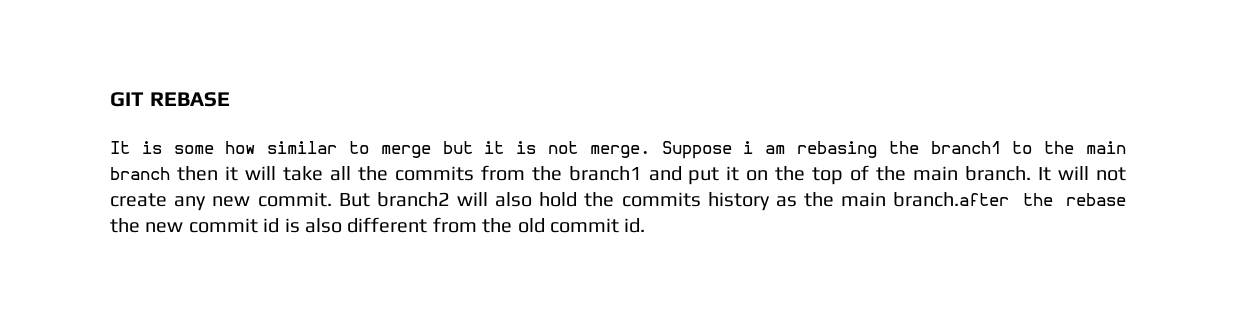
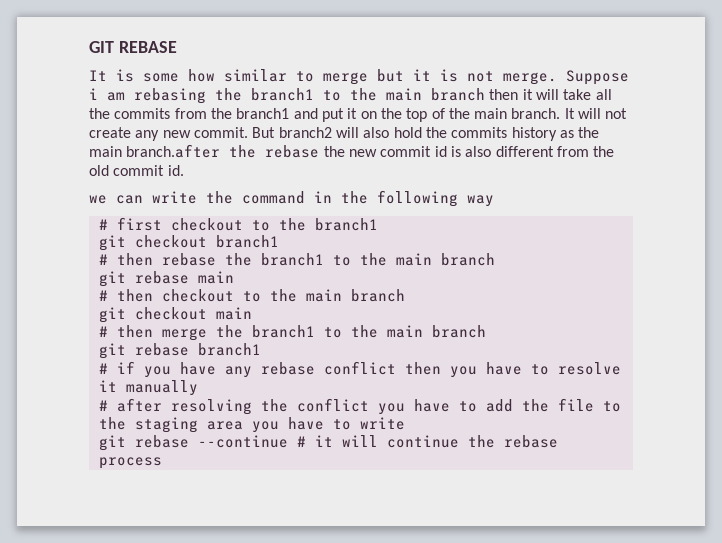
(646, 225) none -> [89,190,494,207] [98,217,378,231] [98,235,279,251] [98,253,495,266] [98,271,234,287] [98,289,405,302] [98,307,252,323] [98,325,486,341] [98,343,261,359] [98,361,621,378] [98,380,198,396] [98,398,621,415] [98,417,405,433] [98,435,558,451] [98,457,162,469] // we can write the command in the following way // # first checkout to the branch1 // git checkout branch1 // # then rebase the branch1 to the main branch // git rebase main // # then checkout to the main branch // git checkout main // # then merge the branch1 to the main branch // git rebase branch1 // # if you have any rebase conflict then you have to resolve it manually // # after resolving the conflict you have to add the file to the staging area you have to write // git rebase --continue # it will continue the rebase process

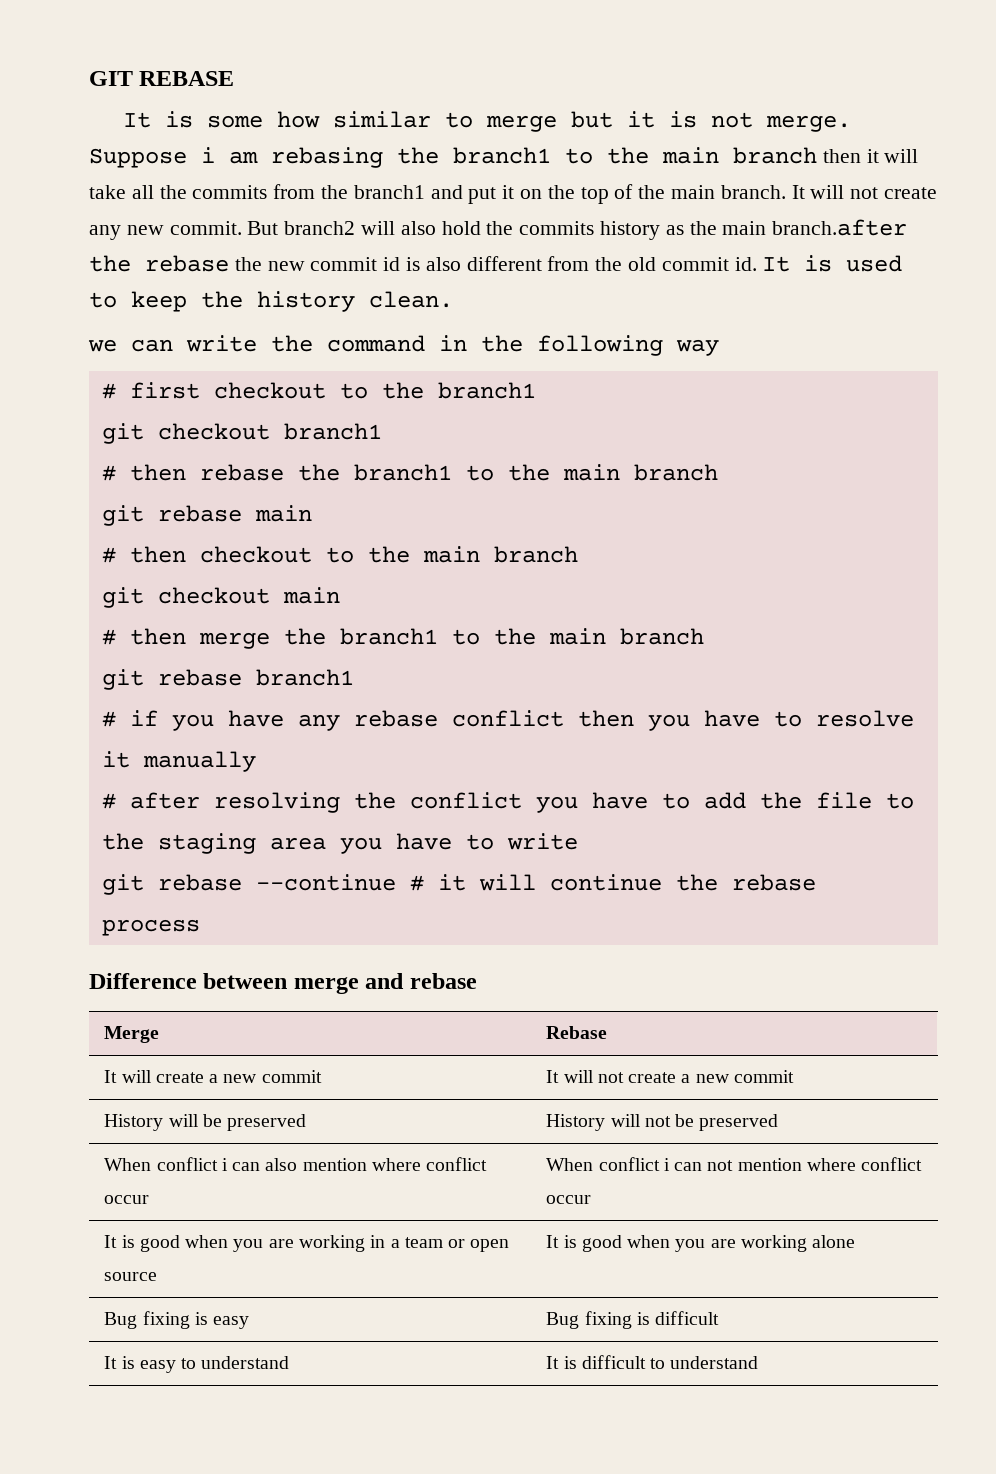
(184, 170) none -> [762,255,903,272] [89,291,453,312] It is used to keep the history clean.
(162, 463) none -> [89,973,477,994] [104,1026,160,1043] [546,1026,608,1039] [104,1070,322,1083] [546,1070,794,1083] [104,1114,307,1131] [546,1114,779,1131] [104,1157,488,1171] [104,1195,150,1204] [546,1157,923,1171] [546,1195,592,1204] [104,1235,510,1252] [104,1272,158,1281] [546,1235,856,1252] [104,1311,250,1329] [546,1311,720,1329] [104,1356,290,1373] [546,1355,759,1369] // Difference between merge and rebase // Merge | Rebase // It will create a new commit | It will not create a new commit // History will be preserved | History will not be preserved // When conflict i can also mention where conflict occur | When conflict i can not mention where conflict occur // It is good when you are working in a team or open source | It is good when you are working alone // Bug fixing is easy | Bug fixing is difficult // It is easy to understand | It is difficult to understand

